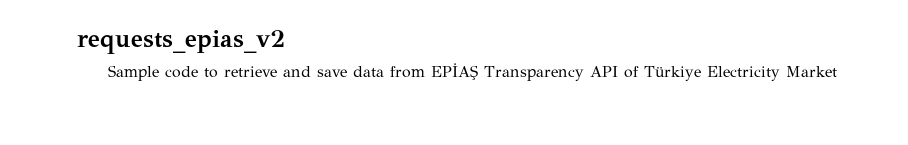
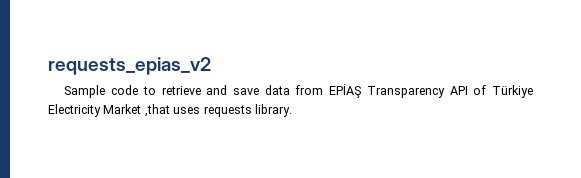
(837, 71) none -> [144,104,292,117] ,that uses requests library.

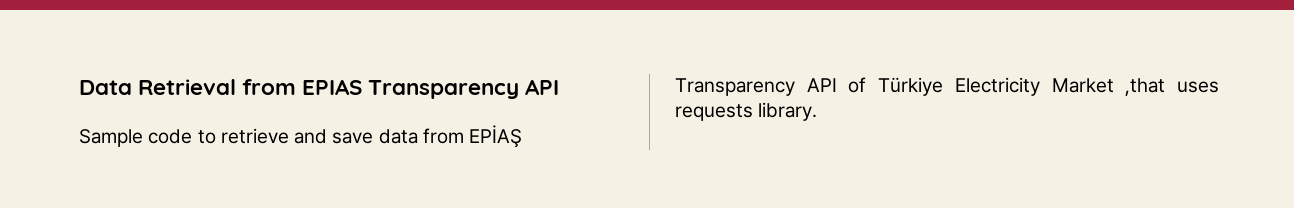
[48,57,211,75] requests_epias_v2 -> [79,79,560,99] Data Retrieval from EPIAS Transparency API

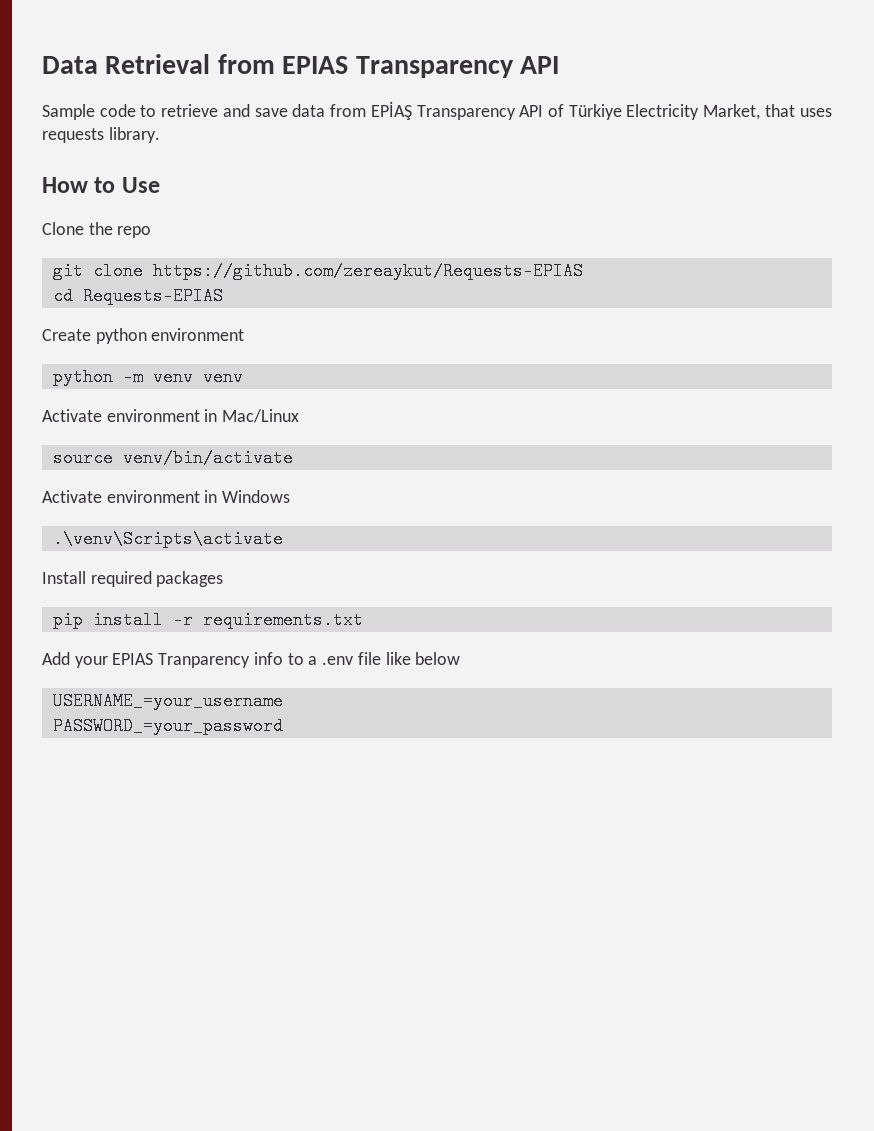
[1051,78,1166,96] Market ,that -> [703,104,795,120] Market, that
(818, 111) none -> [42,177,160,193] [42,222,152,238] [52,262,583,280] [52,287,223,305] [42,328,245,344] [52,368,243,386] [42,409,300,423] [52,449,293,467] [42,490,291,503] [52,530,283,548] [42,571,224,587] [52,611,363,629] [42,652,461,668] [52,692,283,710] [52,717,283,735] // How to Use // Clone the repo // git clone https://github.com/zereaykut/Requests-EPIAS // cd Requests-EPIAS // Create python environment // python -m venv venv // Activate environment in Mac/Linux // source venv/bin/activate // Activate environment in Windows // .\venv\Scripts\activate // Install required packages // pip install -r requirements.txt // Add your EPIAS Tranparency info to a .env file like below // USERNAME_=your_username // PASSWORD_=your_password

